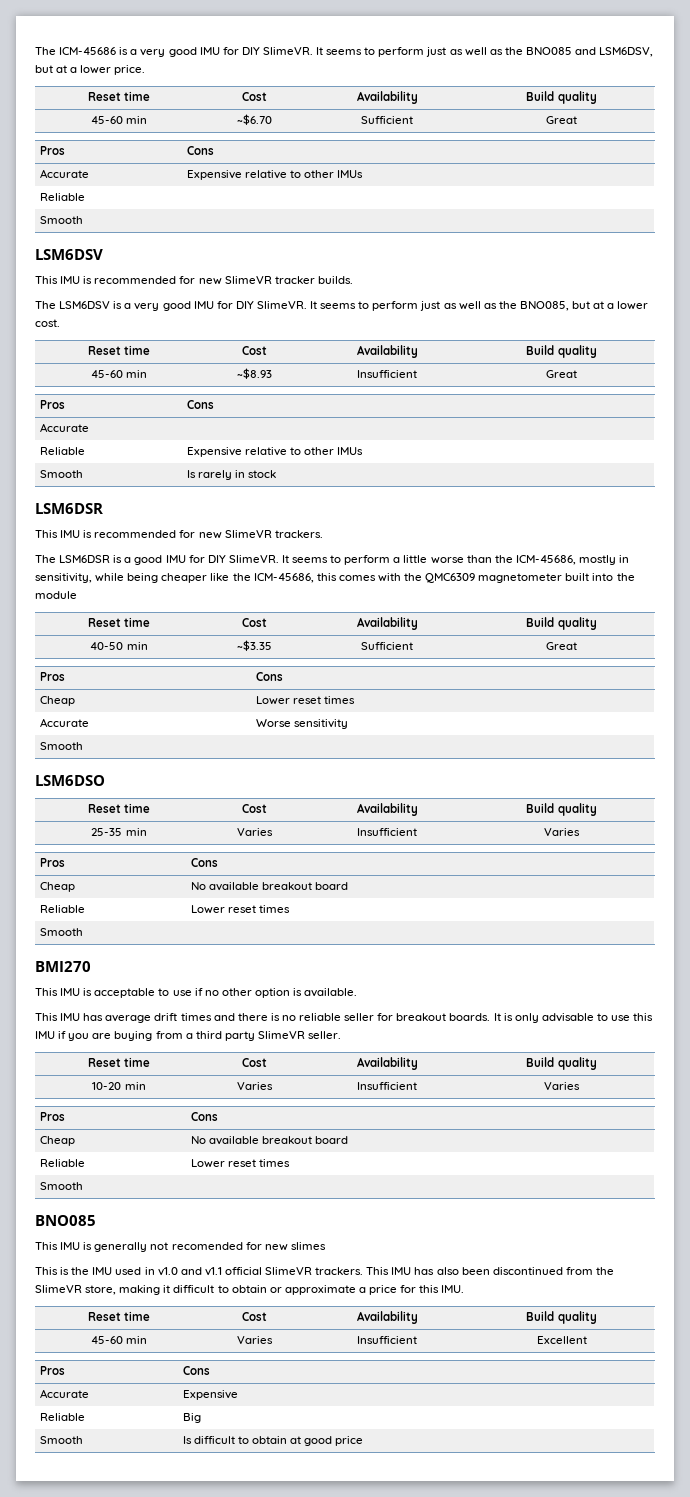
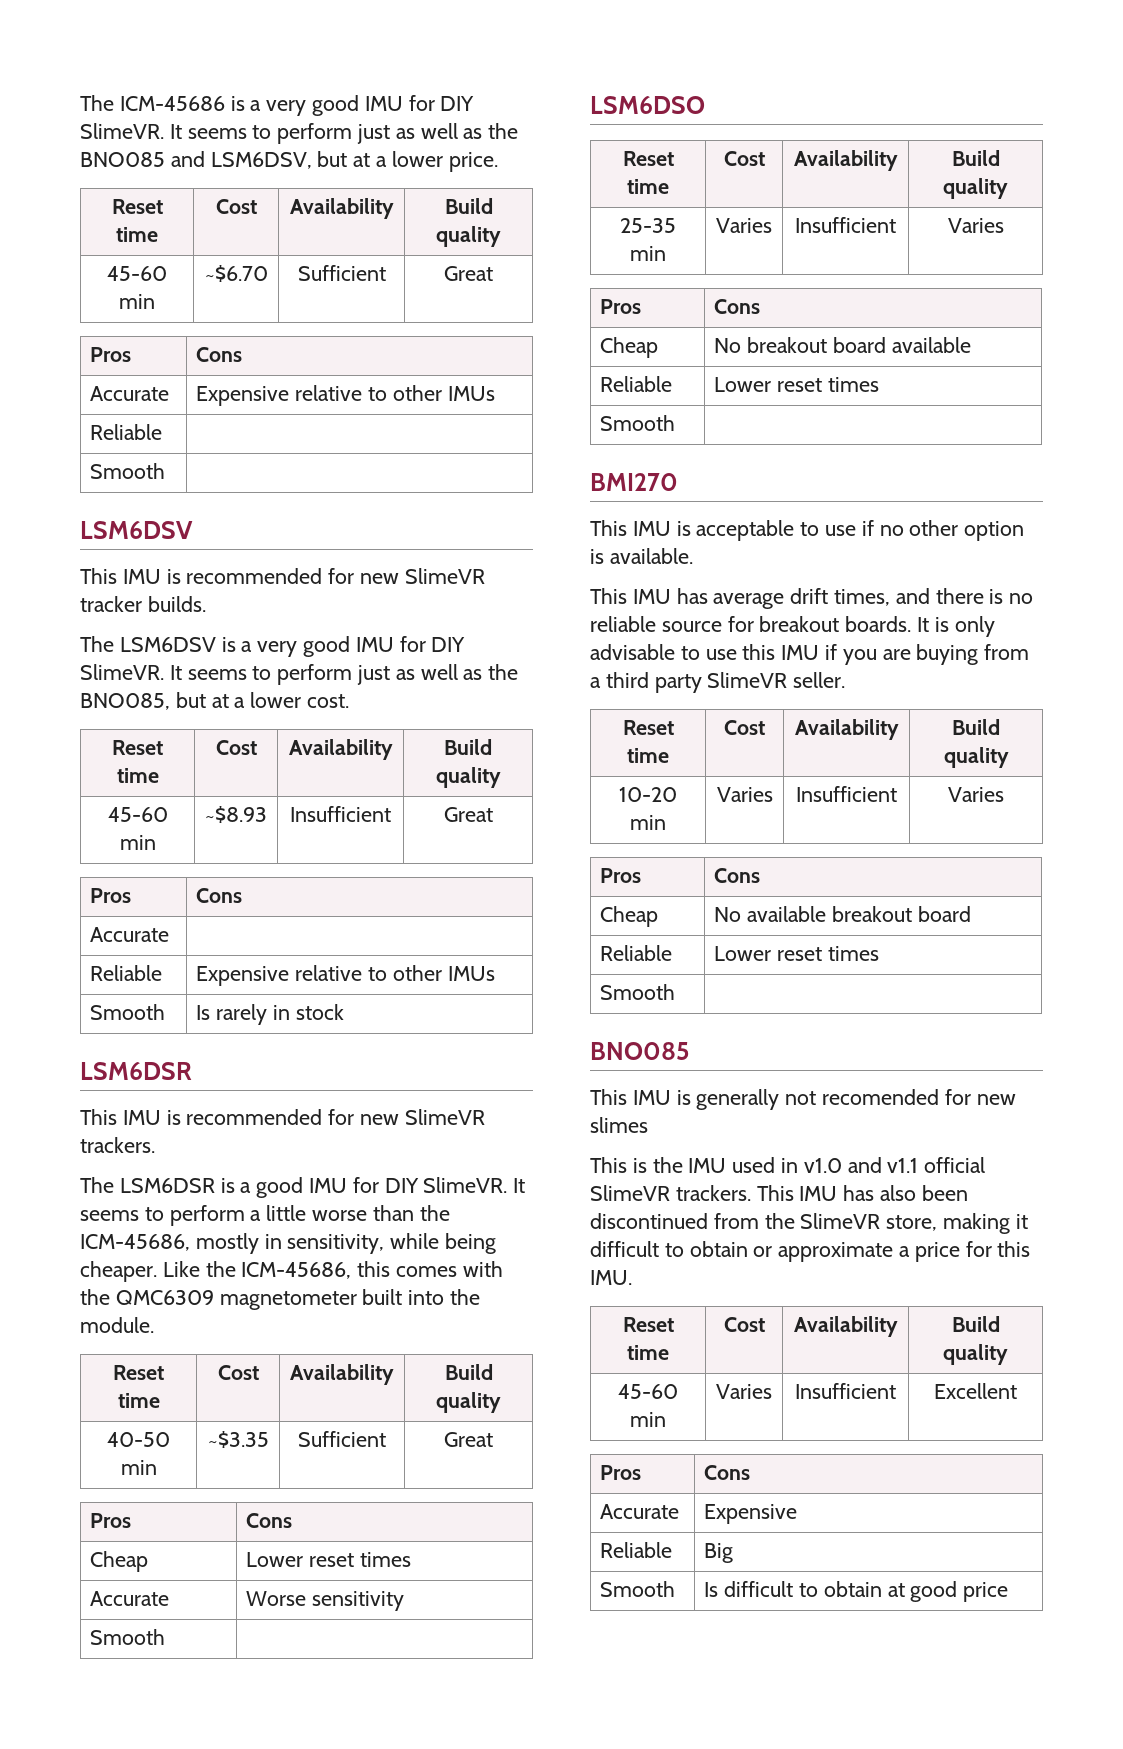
[161,573,230,583] cheaper like -> [80,1261,200,1282] cheaper. Like
[35,591,77,599] module -> [80,1317,154,1333] module.
[208,882,348,891] available breakout board -> [747,337,971,353] breakout board available
[180,1013,212,1021] times -> [834,589,891,606] times,
[344,1013,375,1021] seller -> [661,621,722,632] source

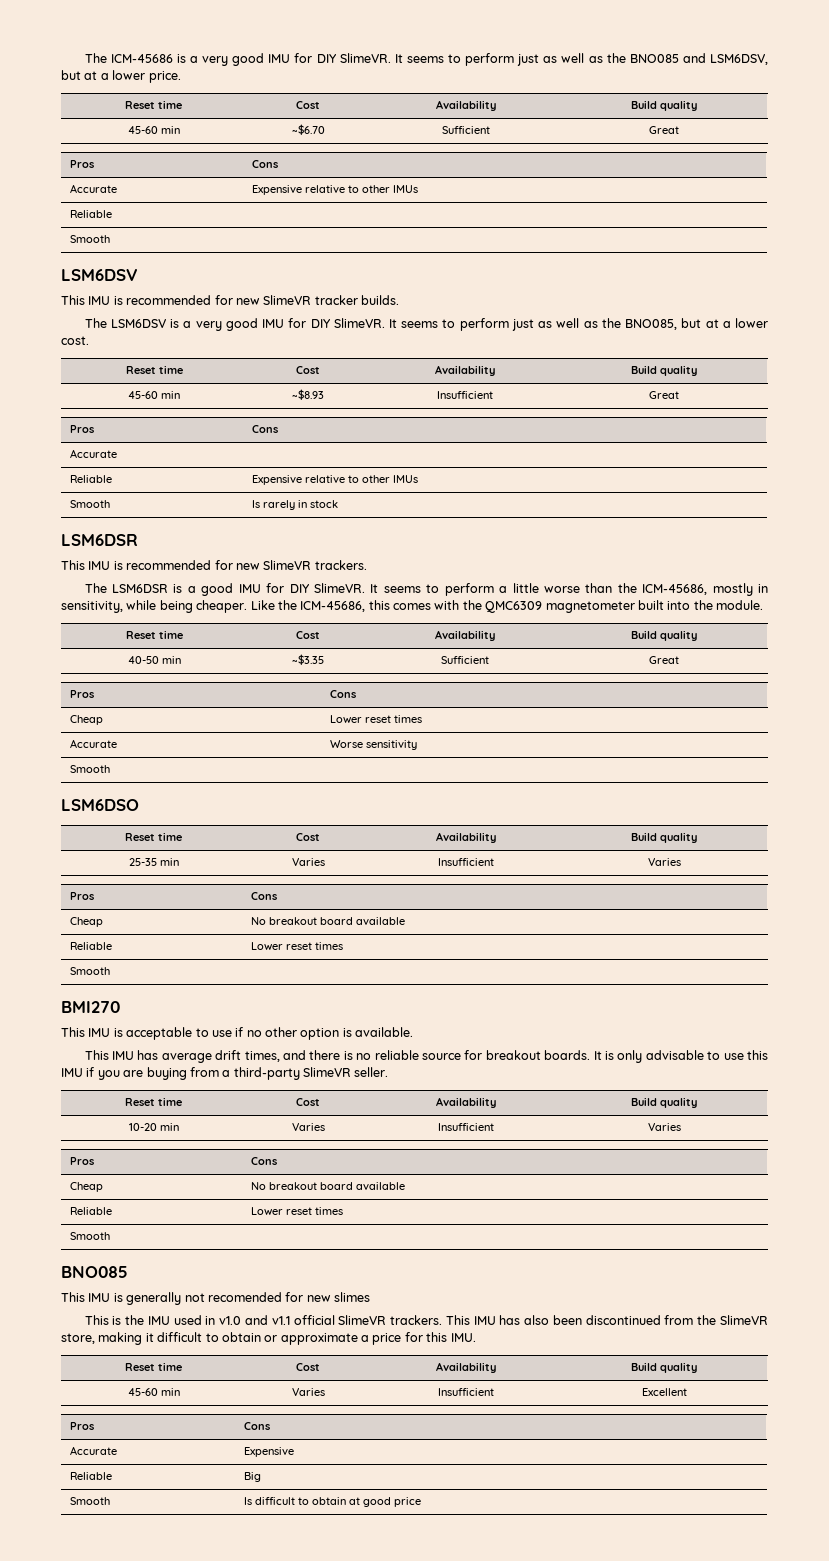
[605,672,702,693] third party -> [233,1067,300,1080] third-party
[747,906,971,922] available breakout board -> [268,1182,405,1190] breakout board available

